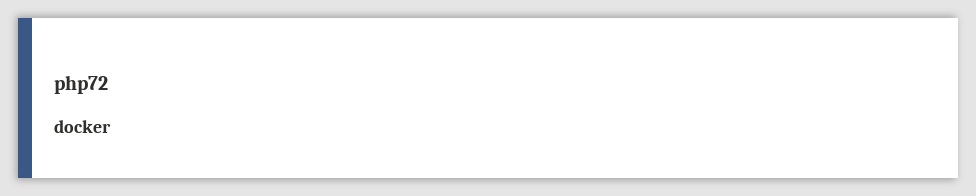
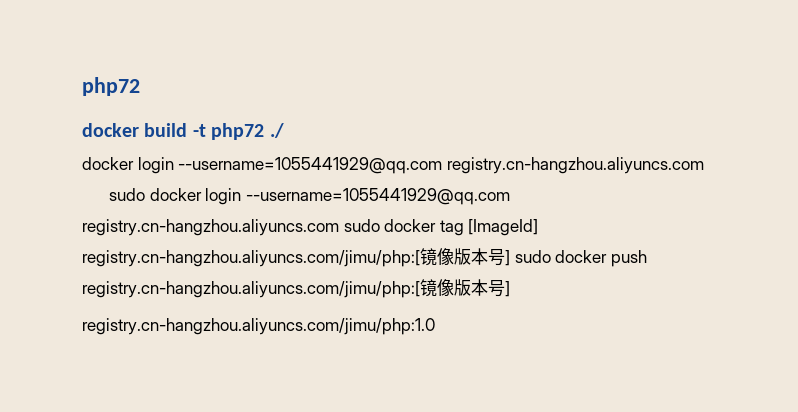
(111, 126) none -> [144,123,284,140] [82,157,704,174] [109,188,511,205] [82,219,539,236] [82,248,647,267] [82,279,510,298] [82,318,435,335] build -t php72 ./ // docker login --username=1055441929@qq.com registry.cn-hangzhou.aliyuncs.com // sudo docker login --username=1055441929@qq.com registry.cn-hangzhou.aliyuncs.com sudo docker tag [ImageId] registry.cn-hangzhou.aliyuncs.com/jimu/php:[镜像版本号] sudo docker push registry.cn-hangzhou.aliyuncs.com/jimu/php:[镜像版本号] // registry.cn-hangzhou.aliyuncs.com/jimu/php:1.0

